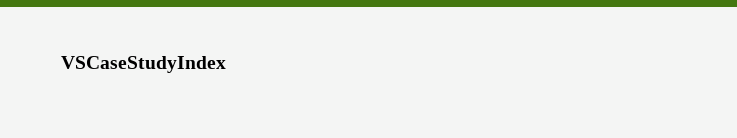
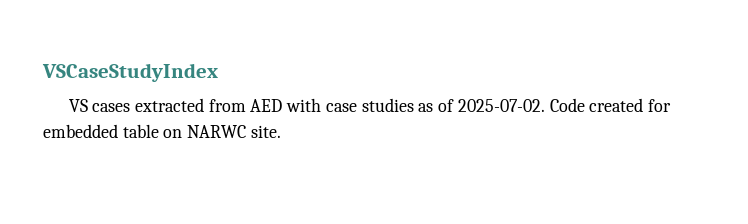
(226, 64) none -> [68,98,671,112] [43,124,281,138] // VS cases extracted from AED with case studies as of 2025-07-02. Code created for embedded table on NARWC site.

